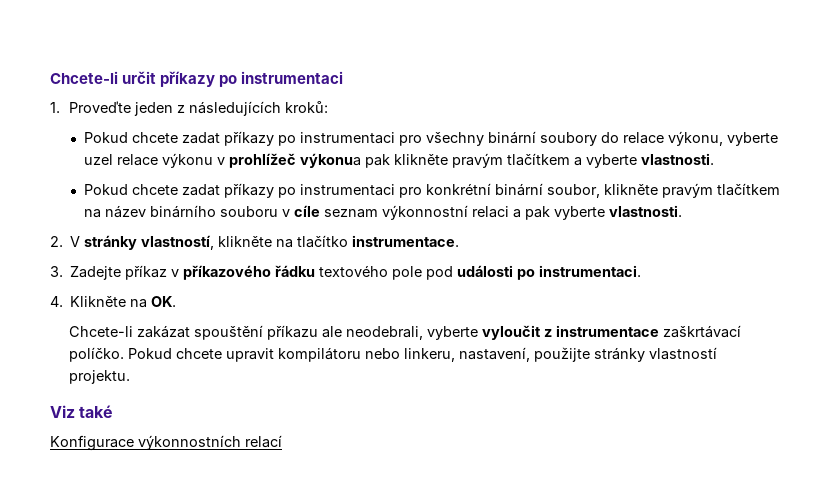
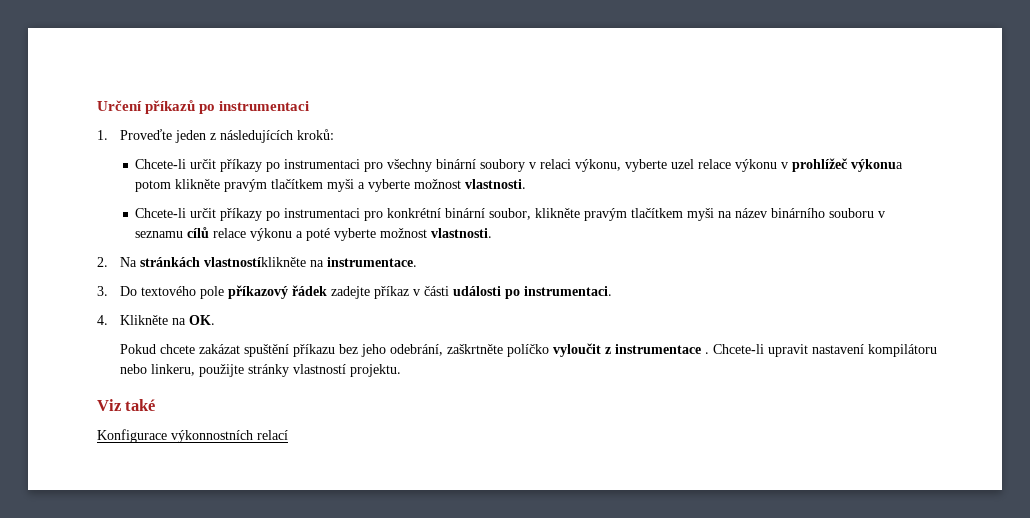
[50,71,216,87] Chcete-li určit příkazy -> [97,100,196,114] Určení příkazů
[84,132,221,144] Pokud chcete zadat -> [135,159,217,169] Chcete-li určit
[601,132,665,144] do relace -> [529,159,572,169] v relaci
[365,153,571,168] pak klikněte pravým tlačítkem -> [135,179,355,192] potom klikněte pravým tlačítkem myši
[641,153,715,165] [84,184,221,196] vlastnosti. // Pokud chcete zadat -> [414,179,527,189] [135,208,217,218] možnost vlastnosti. // Chcete-li určit
(781, 189) none -> [687,208,715,221] myši
[294,205,683,220] [50,235,460,250] [50,265,454,280] cíle seznam výkonnostní relaci a pak vyberte vlastnosti. // 2. V stránky vlastností, klikněte na tlačítko instrumentace. // 3. Zadejte příkaz v příkazového řádku textového pole pod -> [135,227,493,241] [97,257,417,267] [97,285,449,299] seznamu cílů relace výkonu a poté vyberte možnost vlastnosti. // 2. Na stránkách vlastnostíklikněte na instrumentace. // 3. Do textového pole příkazový řádek zadejte příkaz v části
[68,325,741,340] [68,347,274,362] Chcete-li zakázat spouštění příkazu ale neodebrali, vyberte vyloučit z instrumentace zaškrtávací políčko. Pokud chcete upravit -> [119,343,864,357] Pokud chcete zakázat spuštění příkazu bez jeho odebrání, zaškrtněte políčko vyloučit z instrumentace . Chcete-li upravit nastavení
[458,347,530,362] nastavení, -> (195, 370) none

